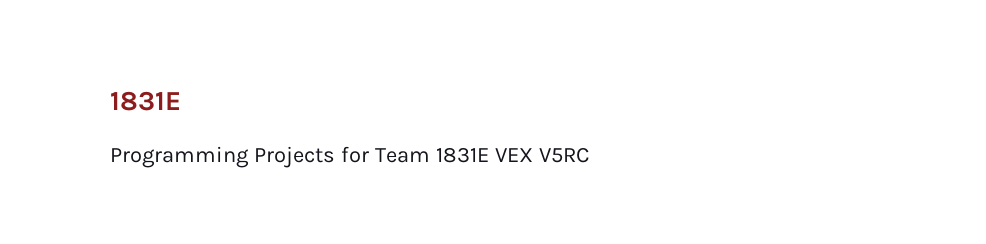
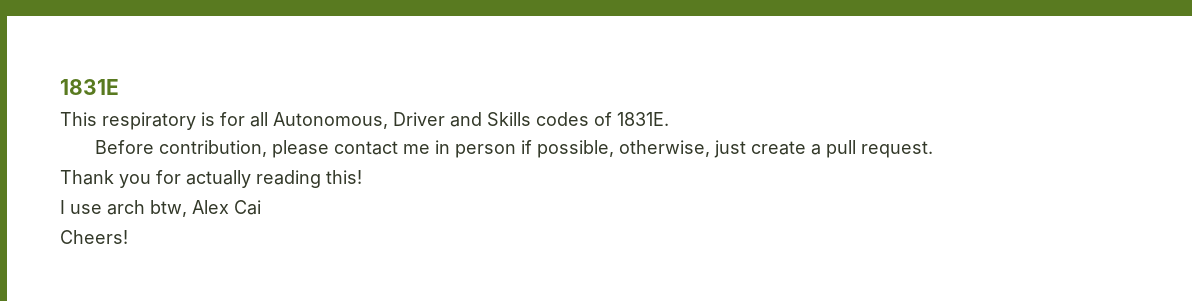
[110,146,589,168] Programming Projects for Team 1831E VEX V5RC -> [60,112,669,130] [94,140,933,158] [60,170,362,188] [60,200,261,217] [60,230,128,244] This respiratory is for all Autonomous, Driver and Skills codes of 1831E. // Before contribution, please contact me in person if possible, otherwise, just create a pull request. // Thank you for actually reading this! // I use arch btw, Alex Cai // Cheers!

